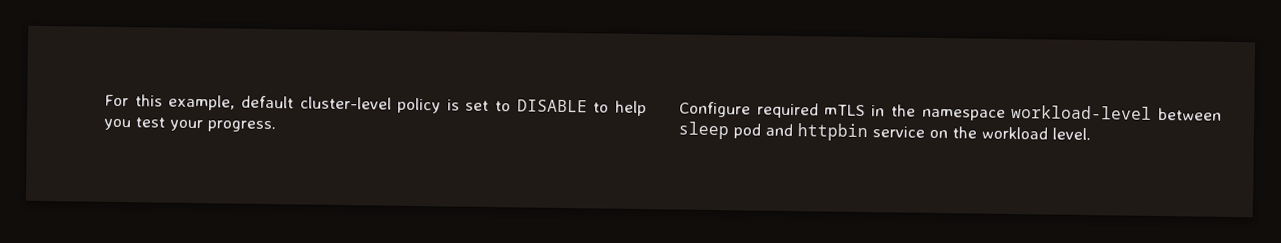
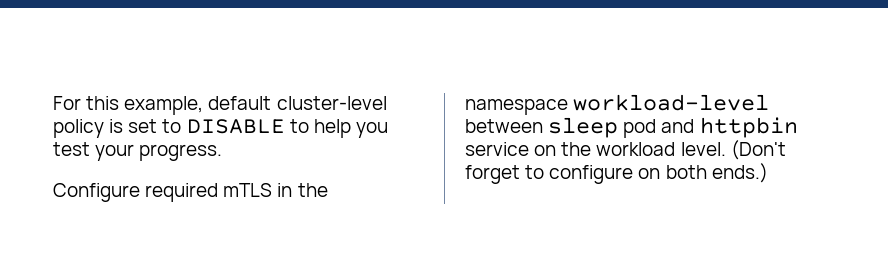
(1091, 134) none -> [730,140,786,160] [465,163,768,184] (Don't forget to configure on both ends.)

